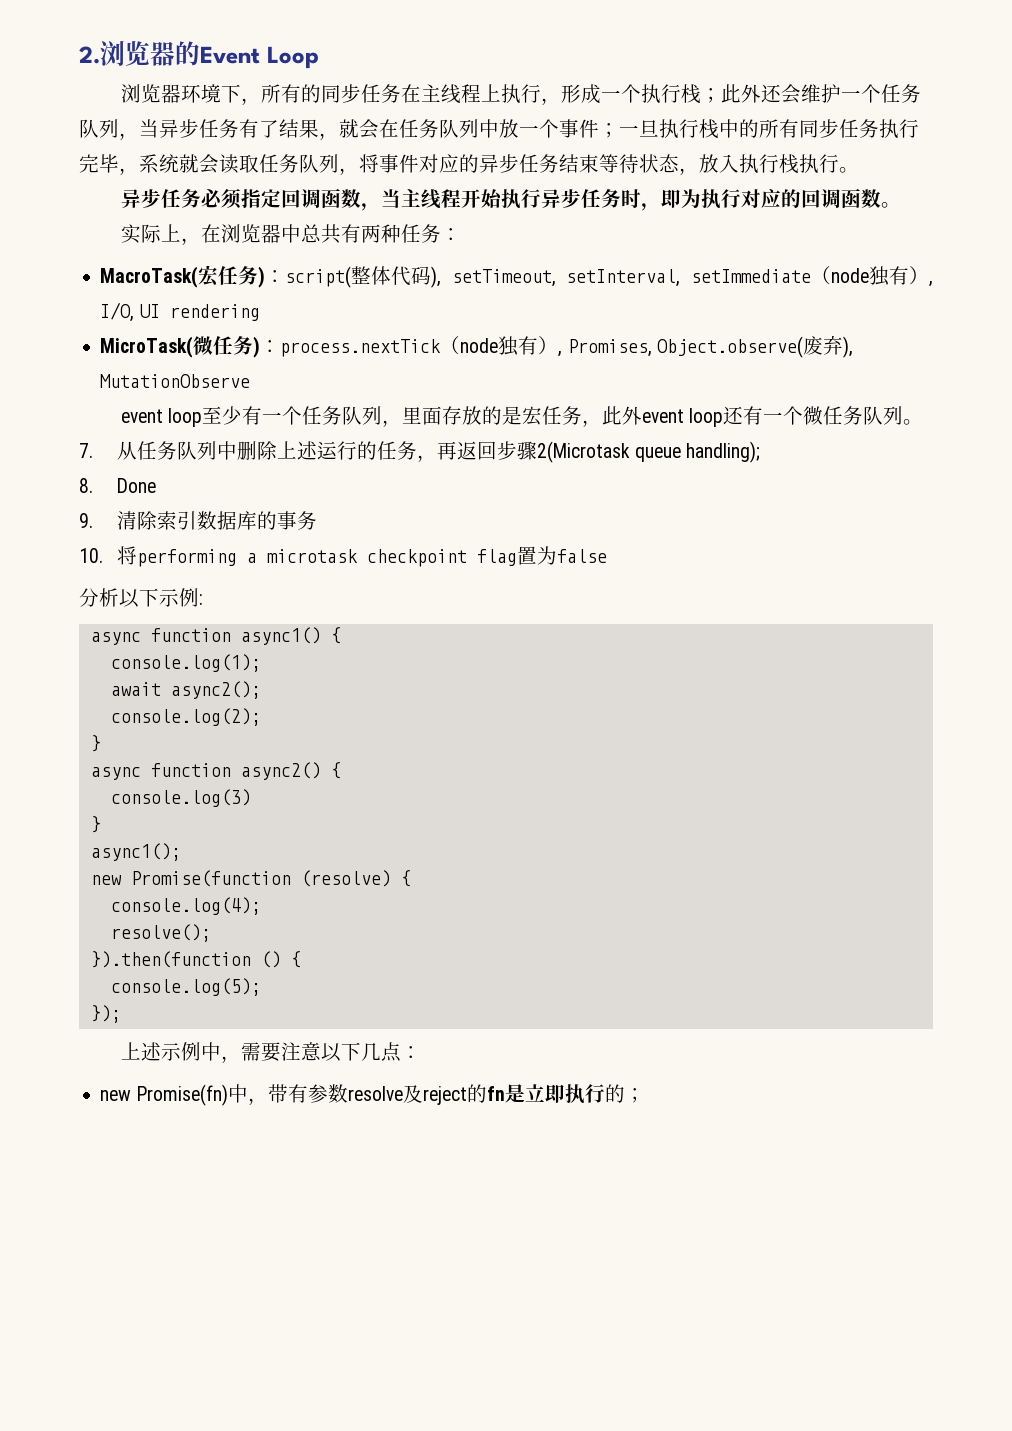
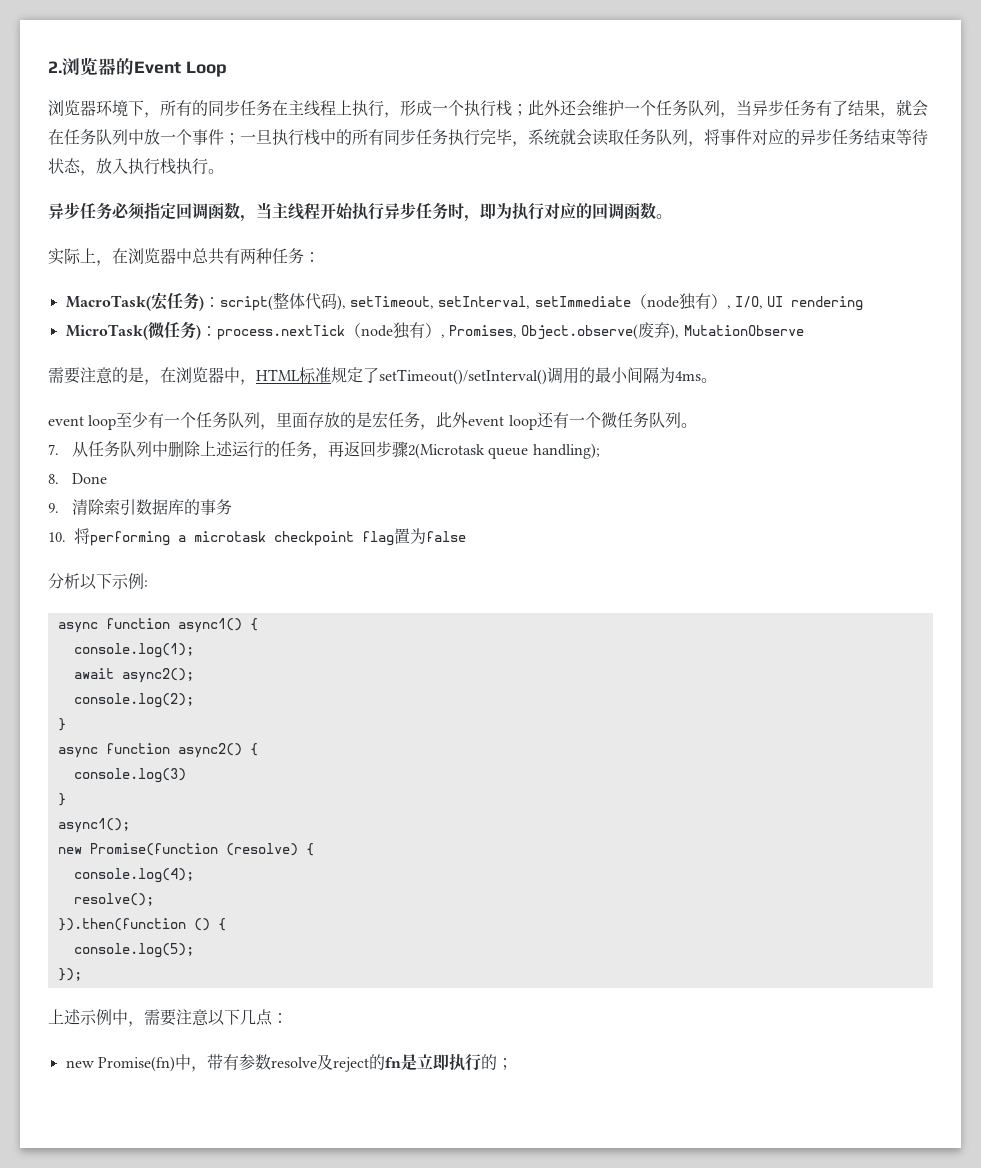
(251, 381) none -> [48,367,717,385] // 需要注意的是，在浏览器中，HTML标准规定了setTimeout()/setInterval()调用的最小间隔为4ms。

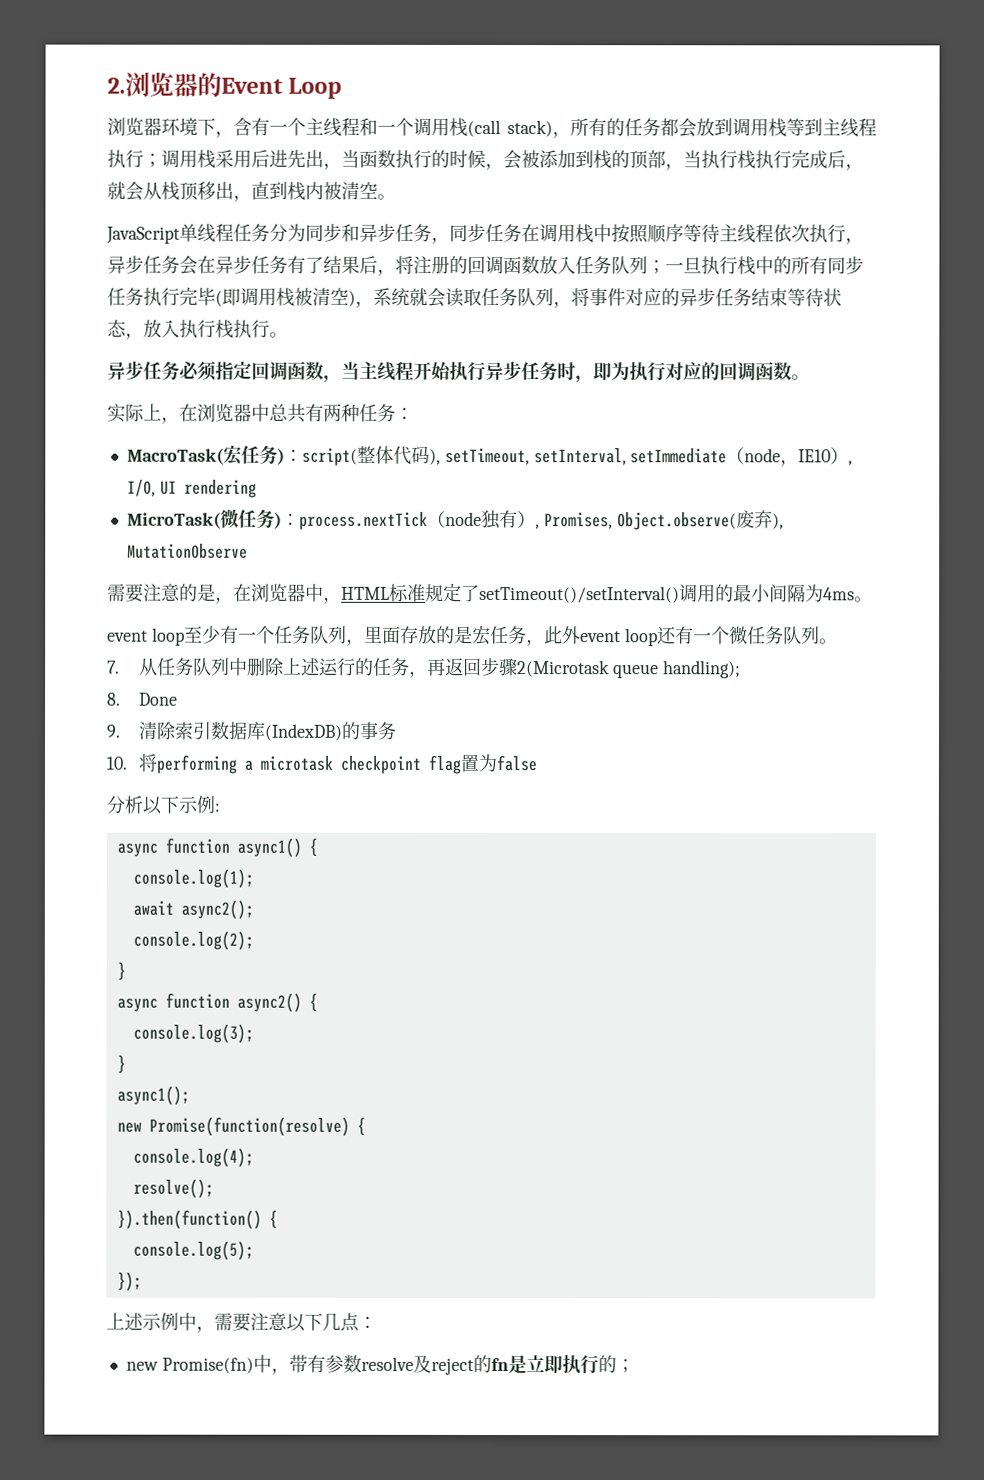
[160,100,928,118] [48,129,224,145] 所有的同步任务在主线程上执行，形成一个执行栈；此外还会维护一个任务队列，当异步任务有了结果，就会在任务队列中放一个事件 -> [233,117,877,139] [107,149,864,171] [107,181,396,202] [106,223,864,245] [107,255,648,276] 含有一个主线程和一个调用栈(call stack)，所有的任务都会放到调用栈等到主线程执行；调用栈采用后进先出，当函数执行的时候，会被添加到栈的顶部，当执行栈执行完成后，就会从栈顶移出，直到栈内被清空。 // JavaScript单线程任务分为同步和异步任务，同步任务在调用栈中按照顺序等待主线程依次执行，异步任务会在异步任务有了结果后，将注册的回调函数放入任务队列
(512, 137) none -> [215,287,356,307] (即调用栈被清空)
[678,293,711,310] 独有 -> [780,449,832,467] ，IE10
(185, 507) none -> [264,723,344,741] (IndexDB)
[73,768,186,783] console.log(3) -> [132,1023,254,1043] console.log(3);
[89,843,298,856] Promise(function (resolve) -> [148,1116,350,1136] Promise(function(resolve)
[57,918,210,931] }).then(function () -> [116,1209,262,1229] }).then(function()

